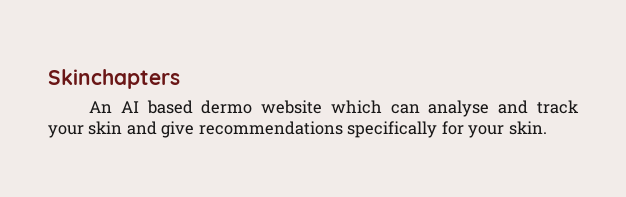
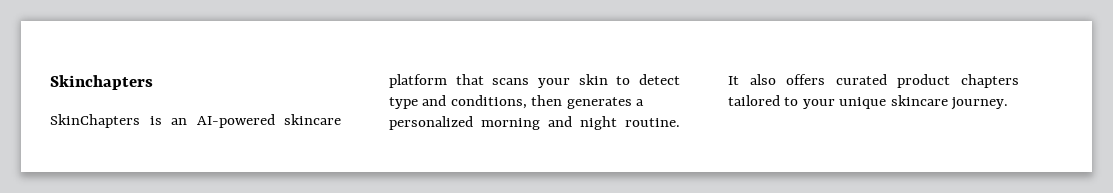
[88,100,579,117] [48,121,547,138] An AI based dermo website which can analyse and track your skin and give recommendations specifically for your skin. -> [50,114,341,128] [389,74,680,88] [389,95,645,109] [389,116,680,130] [728,74,1019,88] [728,95,1009,110] SkinChapters is an AI-powered skincare platform that scans your skin to detect type and conditions, then generates a personalized morning and night routine. It also offers curated product chapters tailored to your unique skincare journey.

